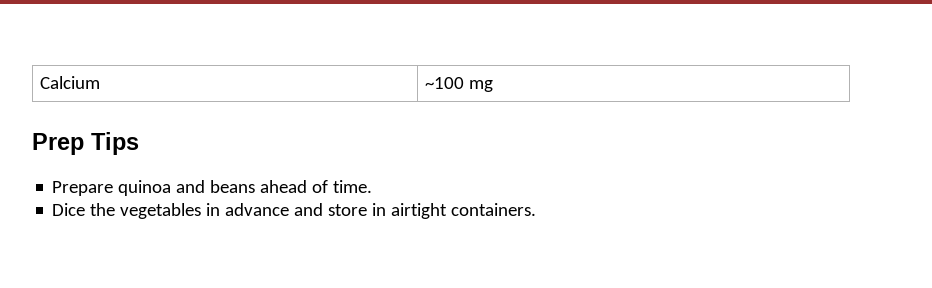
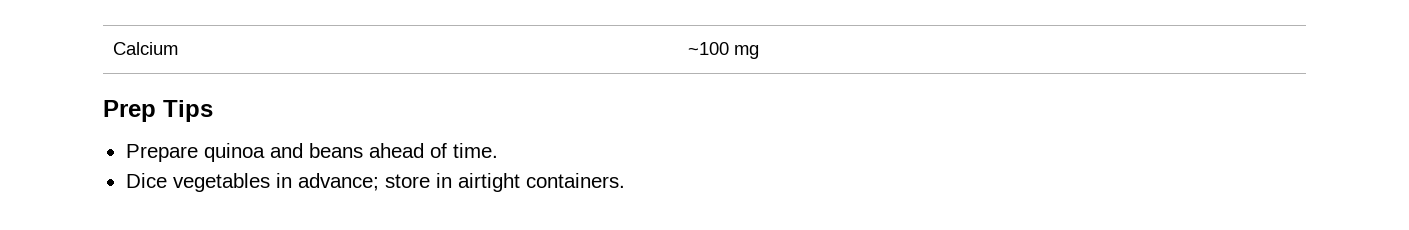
[90,203,116,216] the -> (167, 180) none
[225,203,324,216] advance and -> [297,173,379,191] advance;

